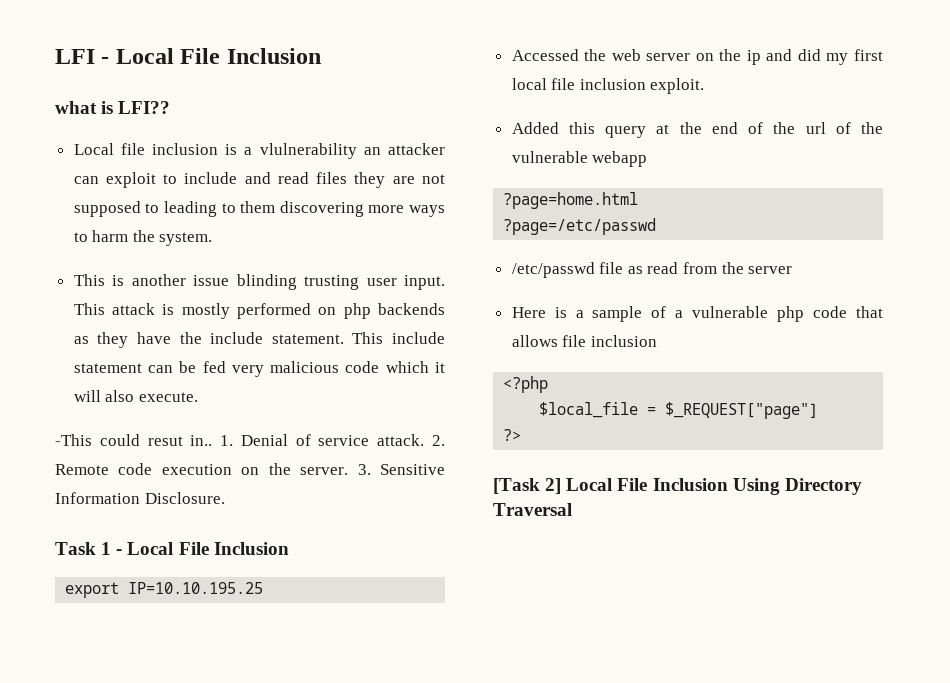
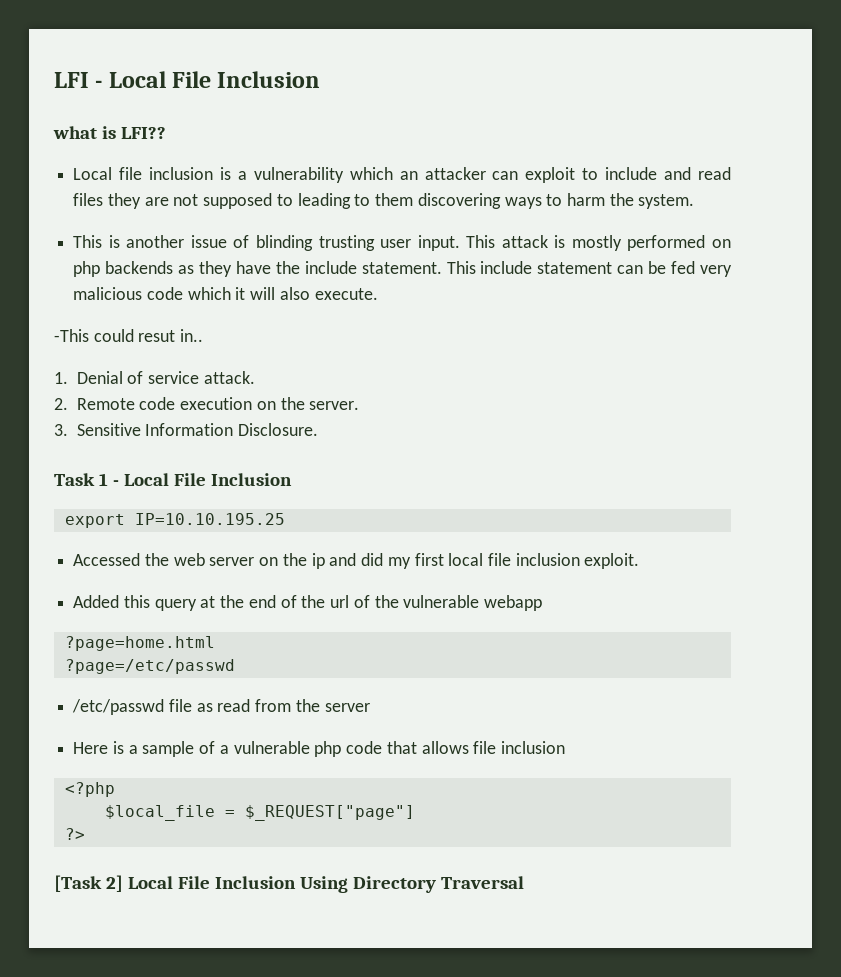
[259,143,357,159] vlulnerability -> [253,167,393,183] vulnerability which
[368,205,405,213] more -> (501, 201) none
(230, 280) none -> [233,235,250,248] of
(213, 440) none -> (204, 335) //
(425, 440) none -> (255, 377) //
(349, 471) none -> (360, 405) //

